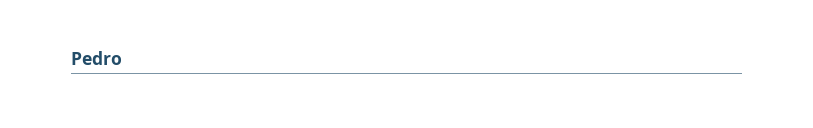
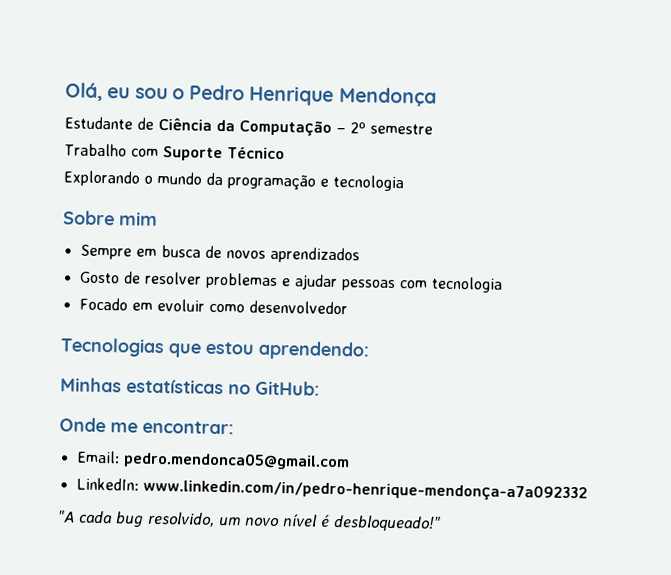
[71,51,122,65] Pedro -> [65,82,437,107] [64,116,433,136] [64,143,285,162] [63,170,404,192] [63,210,158,226] [79,244,360,264] [79,271,503,293] [78,297,348,315] [60,337,370,361] [60,377,320,396] [59,417,234,435] [75,450,350,471] [75,477,588,502] [57,510,441,532] Olá, eu sou o Pedro Henrique Mendonça // Estudante de Ciência da Computação – 2º semestre // Trabalho com Suporte Técnico // Explorando o mundo da programação e tecnologia // Sobre mim // Sempre em busca de novos aprendizados // Gosto de resolver problemas e ajudar pessoas com tecnologia // Focado em evoluir como desenvolvedor // Tecnologias que estou aprendendo: // Minhas estatísticas no GitHub: // Onde me encontrar: // Email: pedro.mendonca05@gmail.com // LinkedIn: www.linkedin.com/in/pedro-henrique-mendonça-a7a092332 // "A cada bug resolvido, um novo nível é desbloqueado!"

